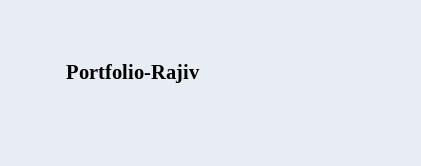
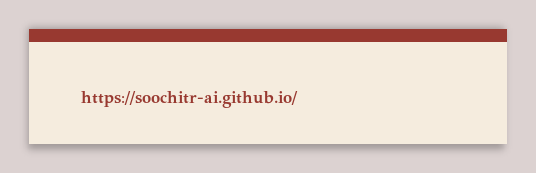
[66,64,200,83] Portfolio-Rajiv -> [81,91,298,108] https://soochitr-ai.github.io/

